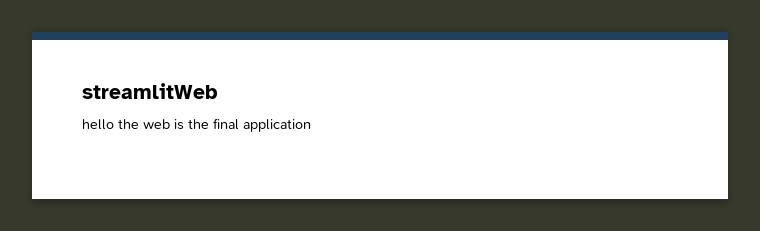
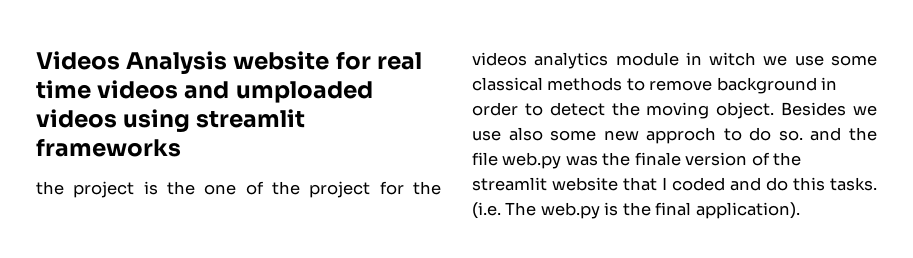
[82,83,218,99] [82,119,170,130] streamlitWeb // hello the web -> [36,51,422,74] [36,80,373,103] [36,109,306,133] [36,138,181,157] [36,181,441,198] [472,52,877,69] [472,77,838,94] [472,102,877,119] [472,127,877,144] [472,152,802,169] [472,177,877,191] [472,202,600,219] Videos Analysis website for real time videos and umploaded videos using streamlit frameworks // the project is the one of the project for the videos analytics module in witch we use some classical methods to remove background in order to detect the moving object. Besides we use also some new approch to do so. and the file web.py was the finale version of the streamlit website that I coded and do this tasks. (i.e. The web.py
[243,119,311,132] application -> [695,202,800,219] application).

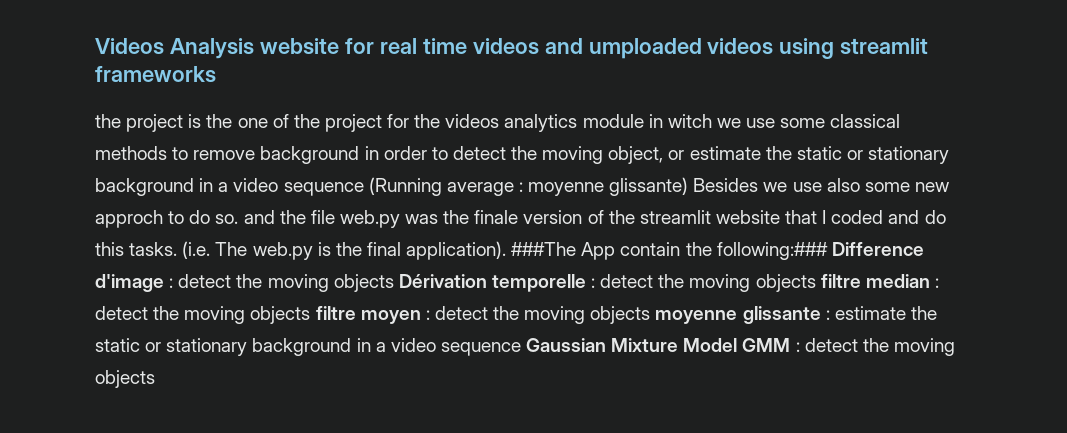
[716,102,775,119] object. -> [608,146,950,164] [95,177,689,196] object, or estimate the static or stationary background in a video sequence (Running average : moyenne glissante)
(800, 210) none -> [511,242,924,260] [95,274,939,292] [95,306,937,324] [95,338,955,356] [95,370,155,388] ###The App contain the following:### Difference d'image : detect the moving objects Dérivation temporelle : detect the moving objects filtre median : detect the moving objects filtre moyen : detect the moving objects moyenne glissante : estimate the static or stationary background in a video sequence Gaussian Mixture Model GMM : detect the moving objects

